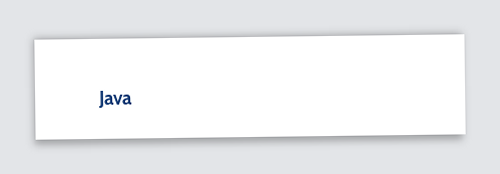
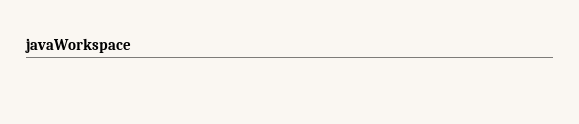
[98,90,133,108] Java -> [25,38,131,53] javaWorkspace

